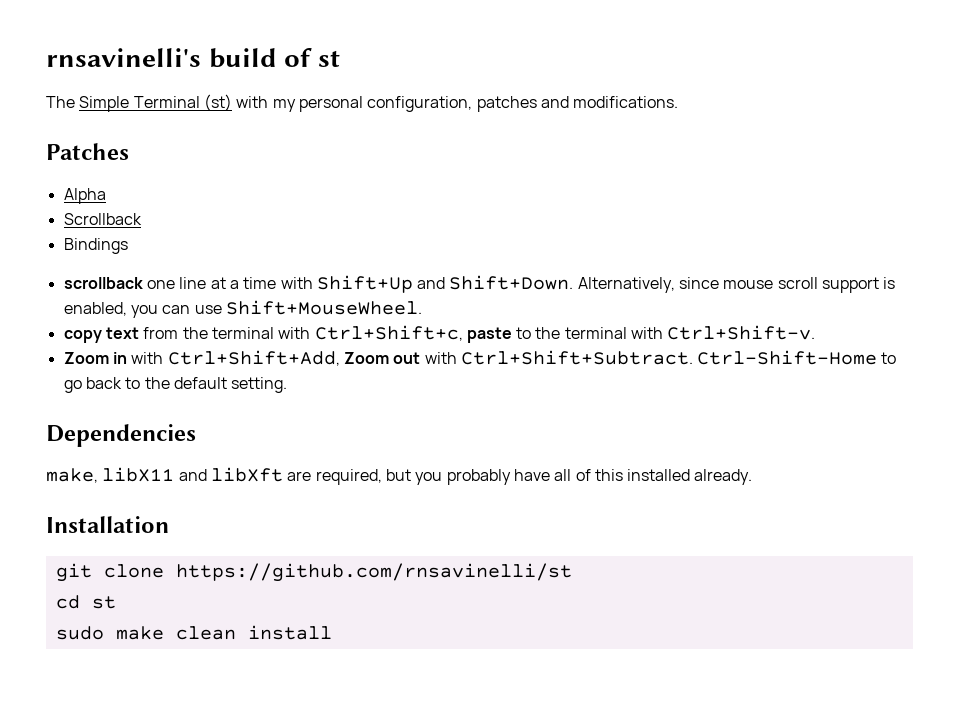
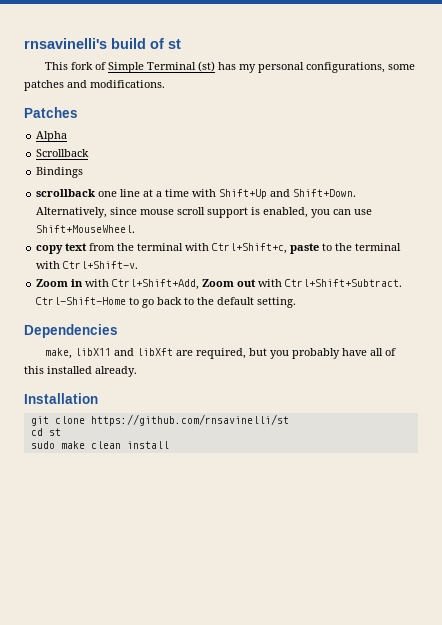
[46,96,75,108] The -> [45,62,107,70] This fork of
[236,96,269,108] with -> [218,62,237,70] has
[367,96,473,112] configuration, -> [306,62,416,73] configurations, some

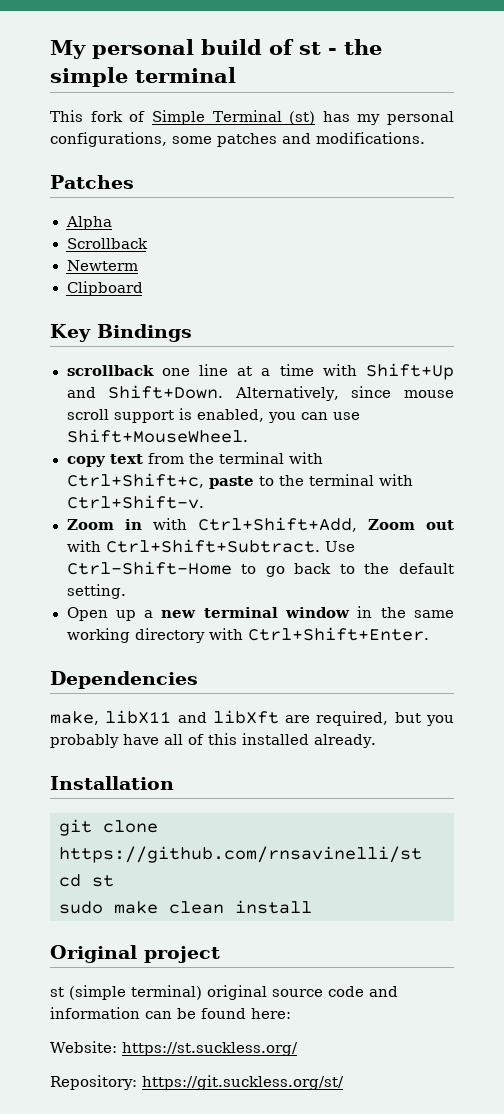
[24,38,107,49] rnsavinelli's -> [50,39,194,59] My personal
(181, 44) none -> [328,39,382,55] [50,67,236,87] - the simple terminal
(90, 153) none -> [66,260,138,271] [66,281,143,296] [50,324,91,342] Newterm // Clipboard // Key
(403, 283) none -> [324,541,355,552] Use
(297, 302) none -> [66,606,454,621] [66,627,429,643] // Open up a new terminal window in the same working directory with Ctrl+Shift+Enter.
(169, 445) none -> [50,945,220,963] [50,985,398,1000] [50,1007,291,1019] [50,1041,298,1056] [50,1075,344,1090] // Original project // st (simple terminal) original source code and information can be found here: // Website: https://st.suckless.org/ // Repository: https://git.suckless.org/st/

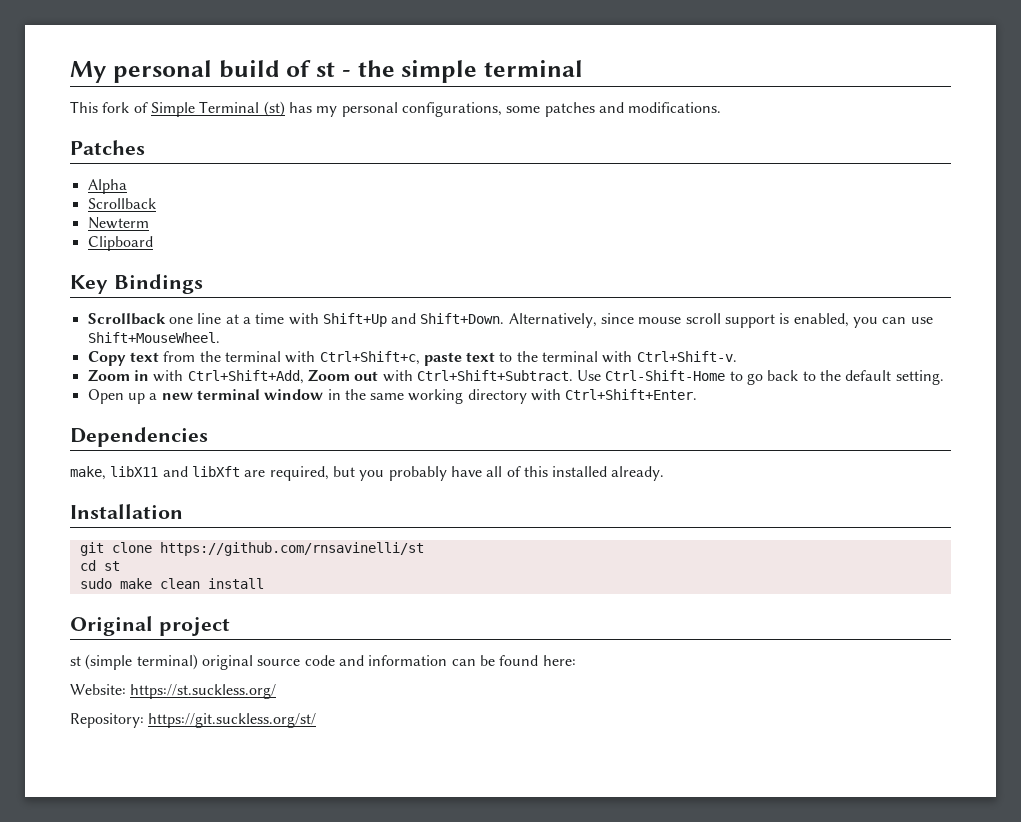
[66,365,154,376] scrollback -> [87,313,166,325] Scrollback
[66,456,106,467] copy -> [87,351,126,366] Copy
(254, 482) none -> [466,352,496,362] text

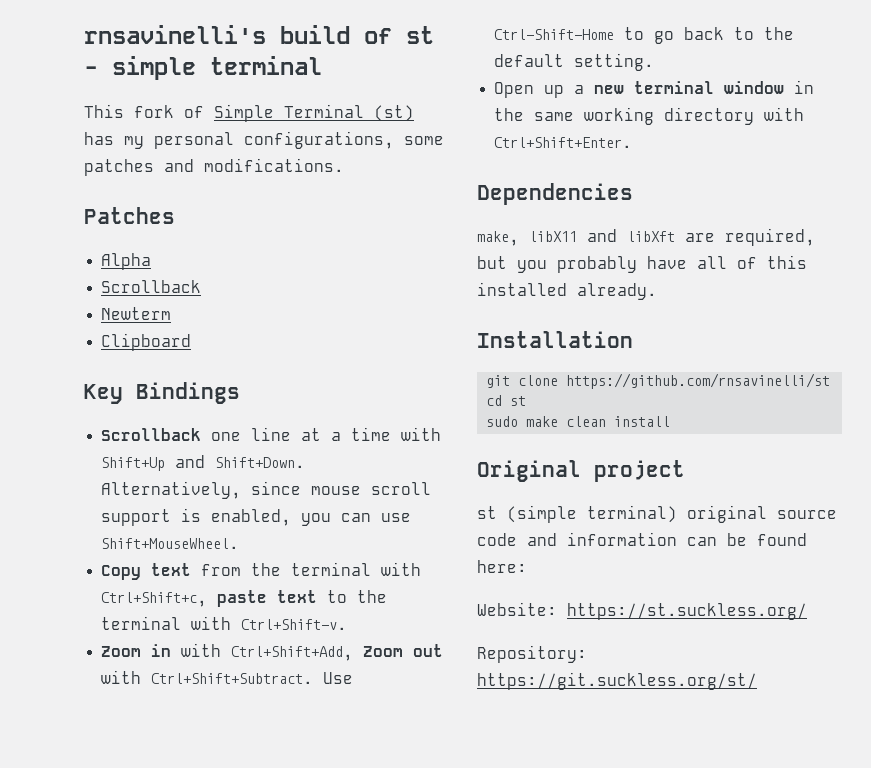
[70,60,212,83] My personal -> [84,25,266,44] rnsavinelli's
[357,60,395,77] the -> (98, 70) none

